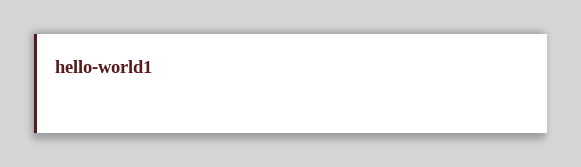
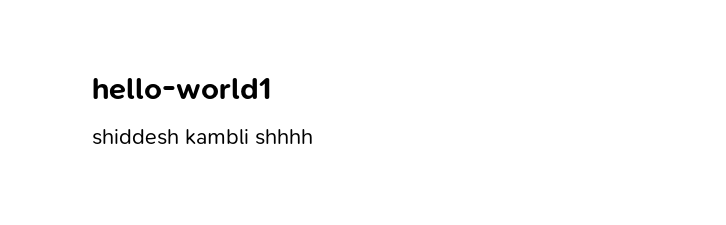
(152, 66) none -> [92,129,313,145] // shiddesh kambli shhhh

